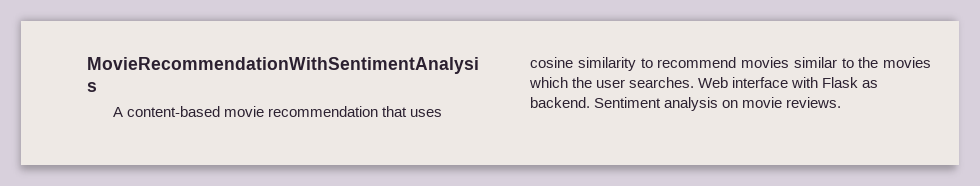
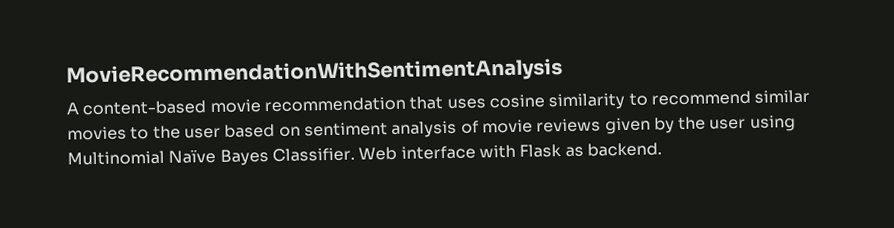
[741,57,931,68] [529,77,695,88] movies similar to the movies which the user searches. -> [754,89,811,104] [67,115,796,141] [67,147,355,166] similar movies to the user based on sentiment analysis of movie reviews given by the user using Multinomial Naïve Bayes Classifier.
[594,97,842,111] Sentiment analysis on movie reviews. -> (662, 149) none

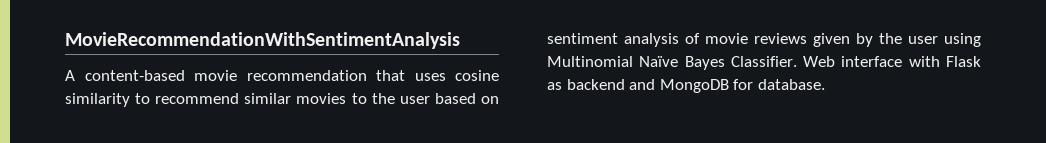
[586,142,662,157] backend. -> [566,79,825,93] backend and MongoDB for database.

